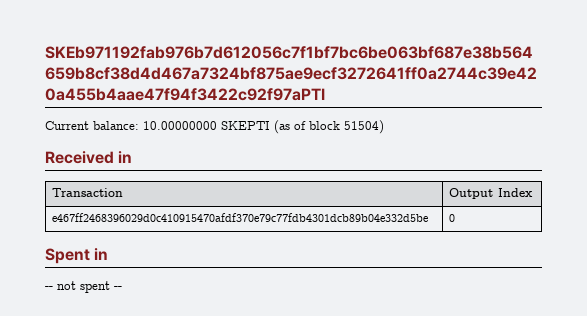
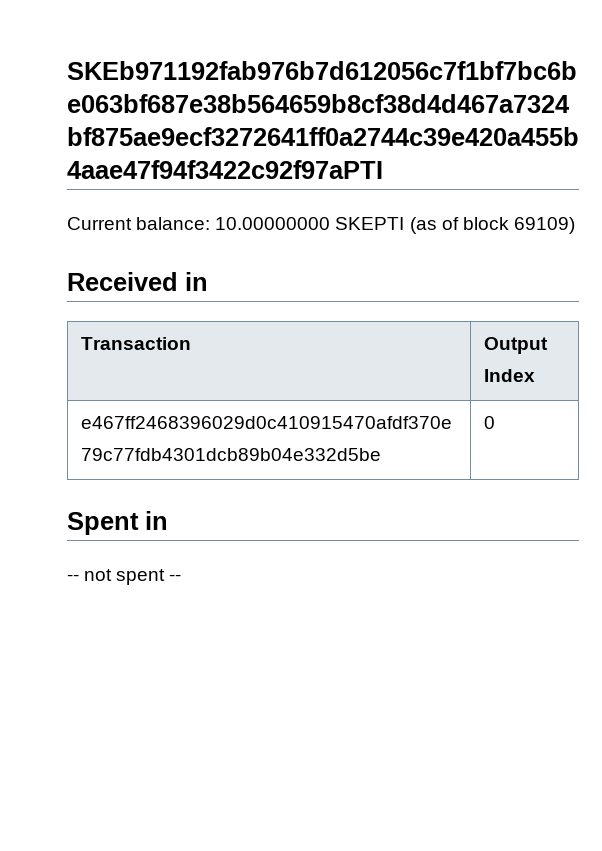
[344,120,384,134] 51504) -> [513,217,575,234] 69109)

